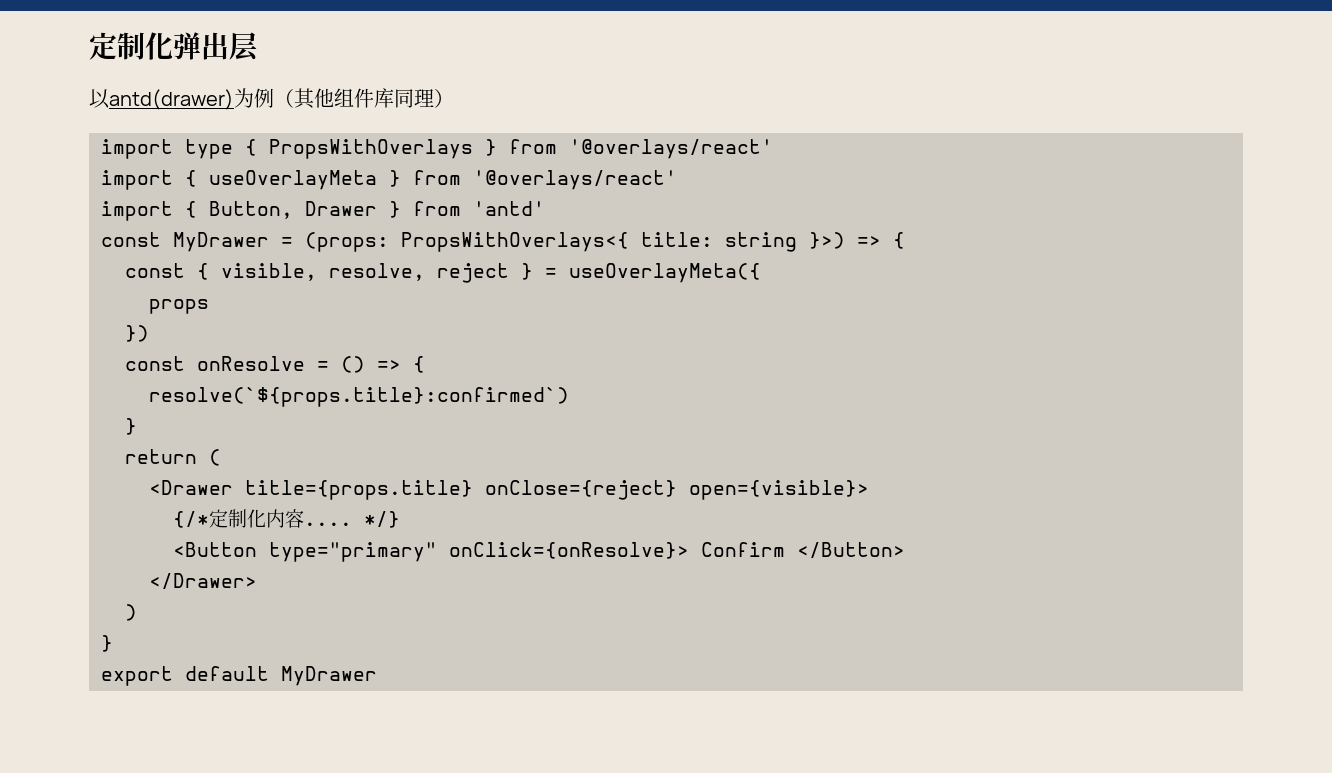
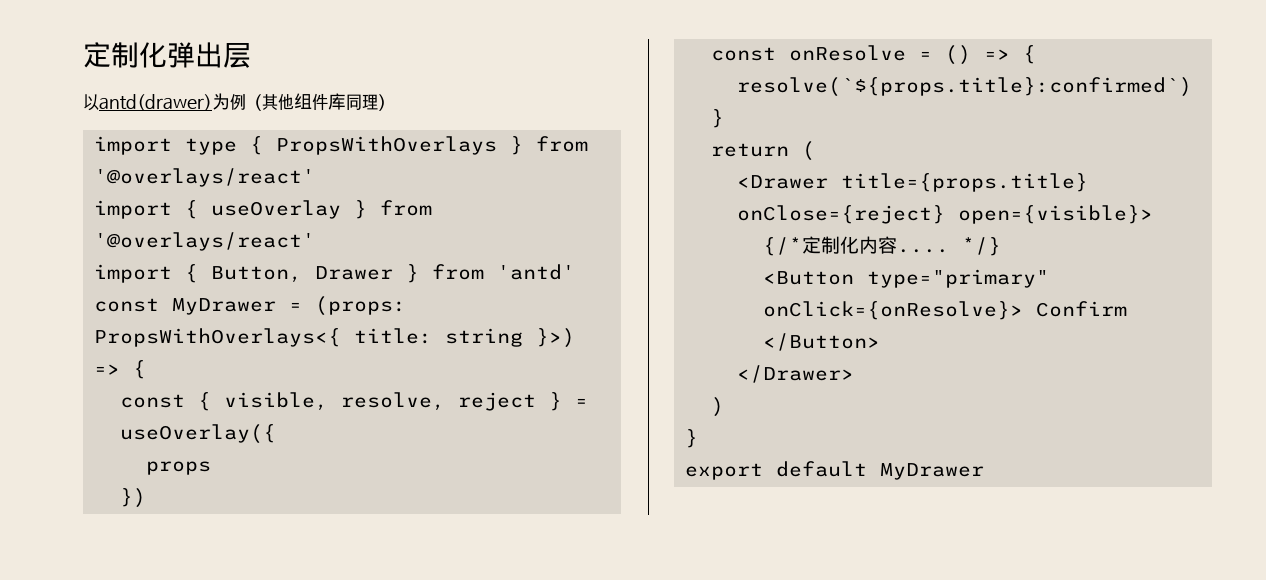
[209,170,377,190] useOverlayMeta -> [210,200,341,219] useOverlay
[569,263,761,283] useOverlayMeta({ -> [119,424,276,444] useOverlay({

